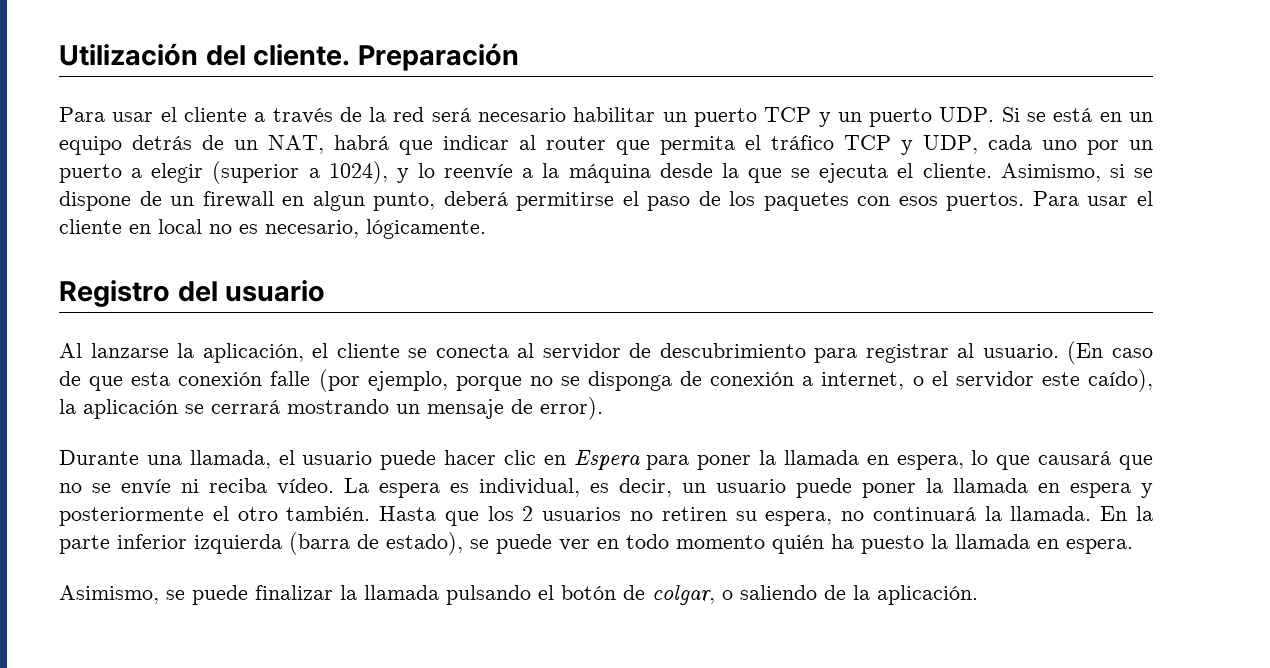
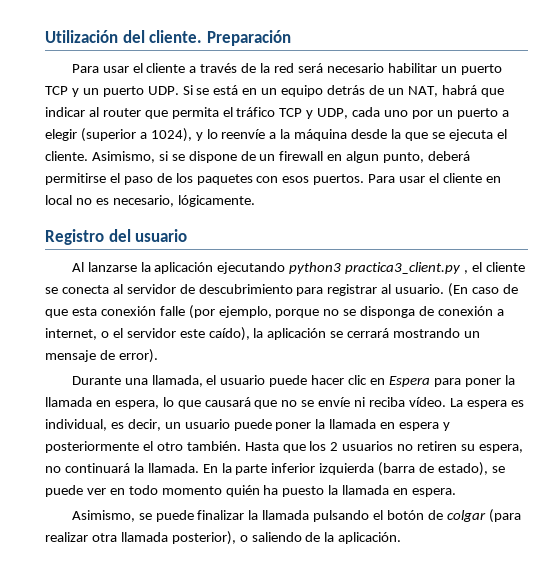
[202,343,304,363] aplicación, -> [154,262,469,274] aplicación ejecutando python3 practica3_client.py ,
[652,585,715,605] colgar, -> [446,509,521,523] [45,531,236,545] colgar (para realizar otra llamada posterior),

